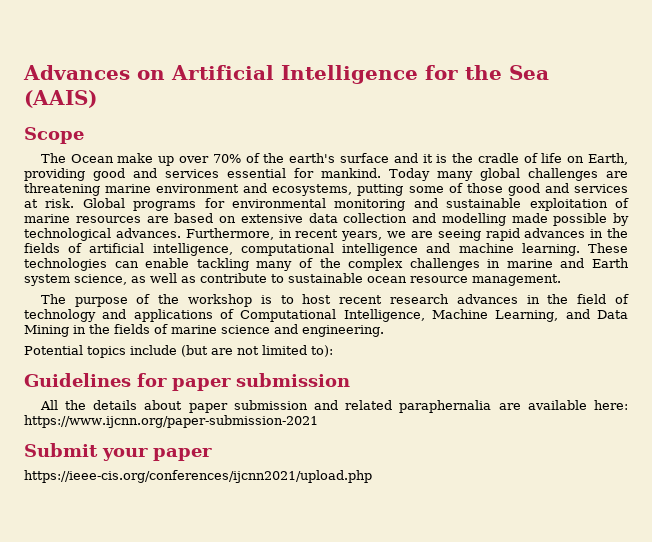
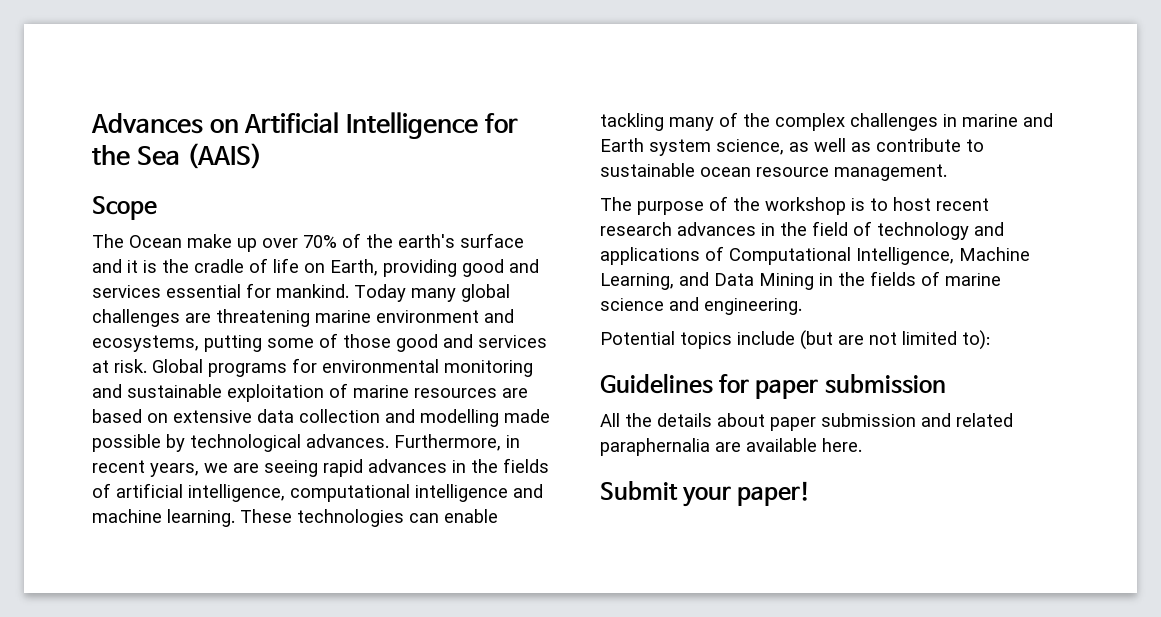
[594,400,629,410] [24,415,318,428] here: https://www.ijcnn.org/paper-submission-2021 -> [822,438,862,452] here.
[153,448,212,461] [24,470,372,483] paper // https://ieee-cis.org/conferences/ijcnn2021/upload.php -> [737,481,811,506] paper!

